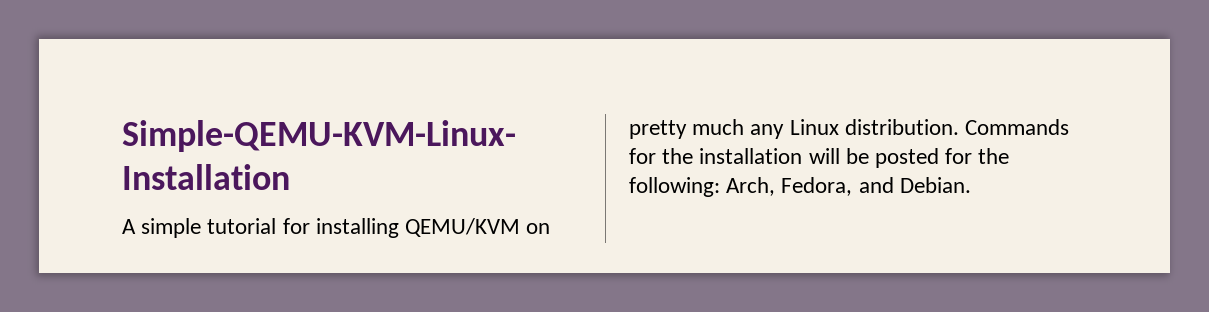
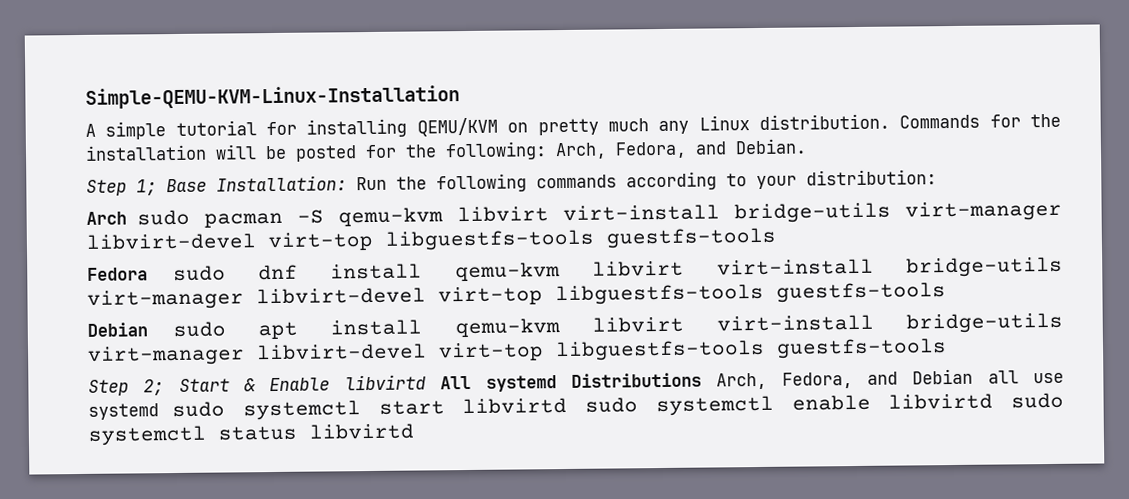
(971, 185) none -> [86,169,937,196] [86,200,1062,228] [86,227,776,252] [87,256,1063,282] [87,282,946,310] [87,312,1063,340] [87,338,947,366] [88,368,1064,396] [88,392,1064,421] [88,423,414,446] // Step 1; Base Installation: Run the following commands according to your distribution: // Arch sudo pacman -S qemu-kvm libvirt virt-install bridge-utils virt-manager libvirt-devel virt-top libguestfs-tools guestfs-tools // Fedora sudo dnf install qemu-kvm libvirt virt-install bridge-utils virt-manager libvirt-devel virt-top libguestfs-tools guestfs-tools // Debian sudo apt install qemu-kvm libvirt virt-install bridge-utils virt-manager libvirt-devel virt-top libguestfs-tools guestfs-tools // Step 2; Start & Enable libvirtd All systemd Distributions Arch, Fedora, and Debian all use systemd sudo systemctl start libvirtd sudo systemctl enable libvirtd sudo systemctl status libvirtd

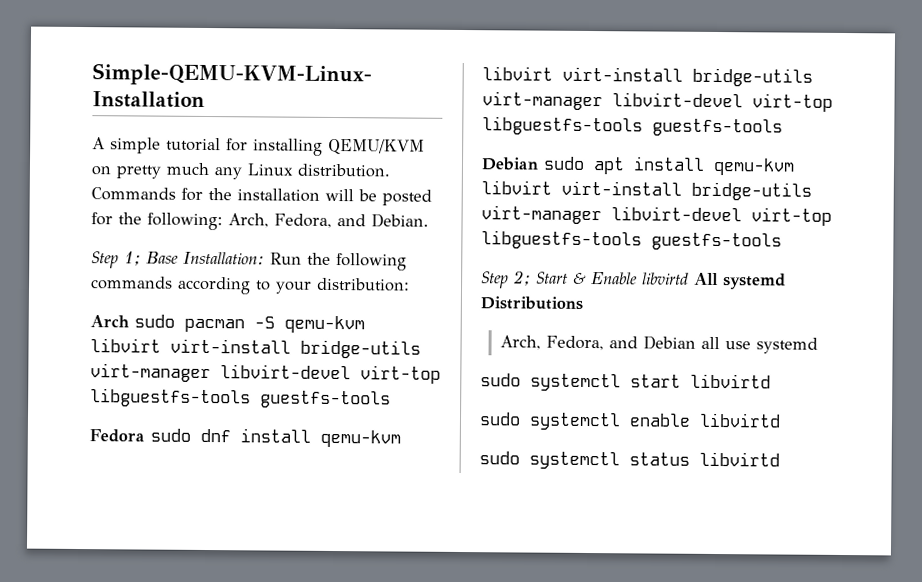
(702, 380) none -> (583, 303) //
(159, 411) none -> (818, 345) //
(568, 406) none -> (771, 381) //
(994, 401) none -> (781, 420) //

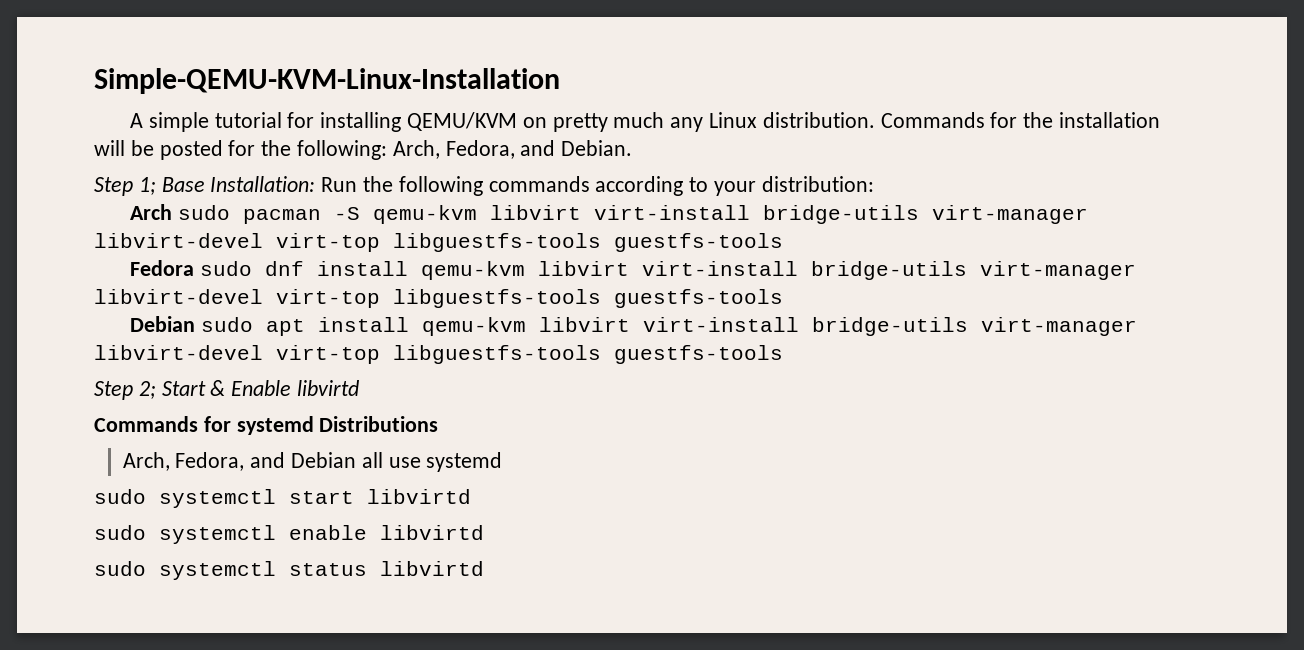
[694,272,719,286] All -> [94,416,231,432] // Commands for

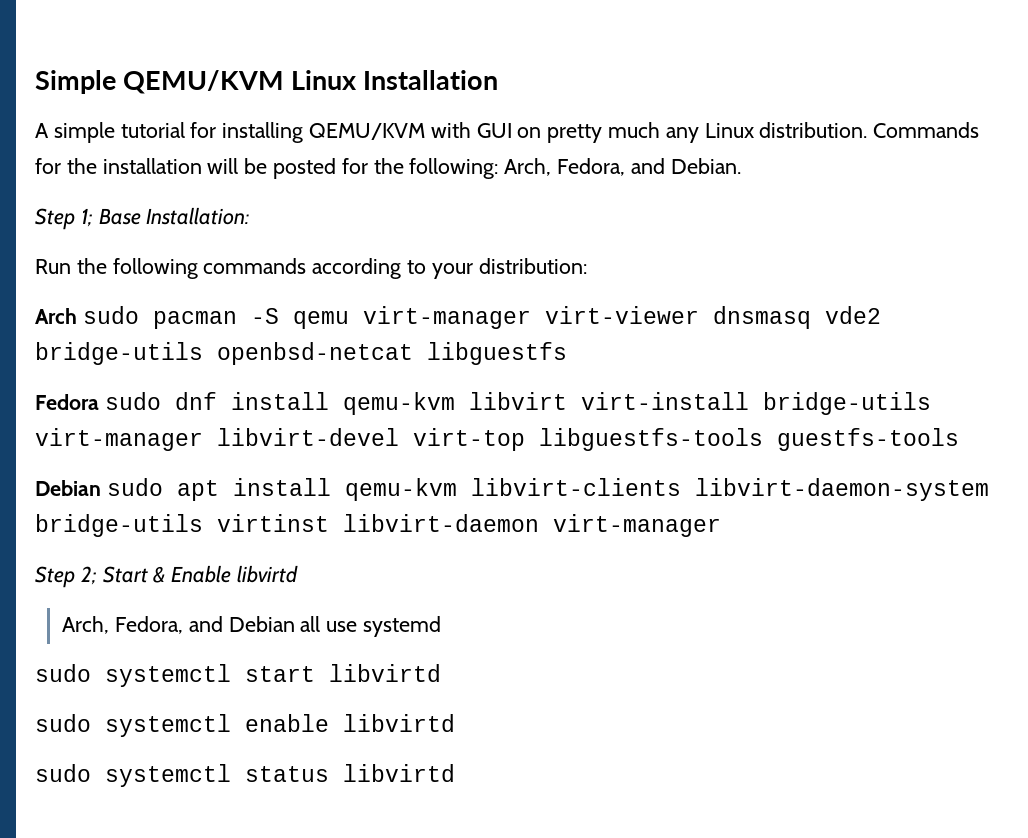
[94,68,560,94] Simple-QEMU-KVM-Linux-Installation -> [35,70,499,94] Simple QEMU/KVM Linux Installation
(517, 121) none -> [430,122,512,138] with GUI
(316, 184) none -> (250, 216) //
[372,205,1088,224] [94,233,783,252] qemu-kvm libvirt virt-install bridge-utils virt-manager libvirt-devel virt-top libguestfs-tools guestfs-tools -> [292,306,881,329] [35,342,567,365] qemu virt-manager virt-viewer dnsmasq vde2 bridge-utils openbsd-netcat libguestfs
[538,317,1137,336] [94,345,783,364] libvirt virt-install bridge-utils virt-manager libvirt-devel virt-top libguestfs-tools guestfs-tools -> [470,478,989,501] [35,514,721,537] libvirt-clients libvirt-daemon-system bridge-utils virtinst libvirt-daemon virt-manager
[94,416,439,435] // Commands for systemd Distributions -> (299, 574) none

